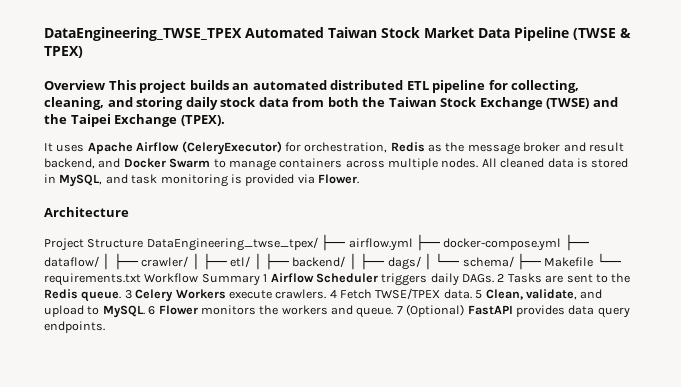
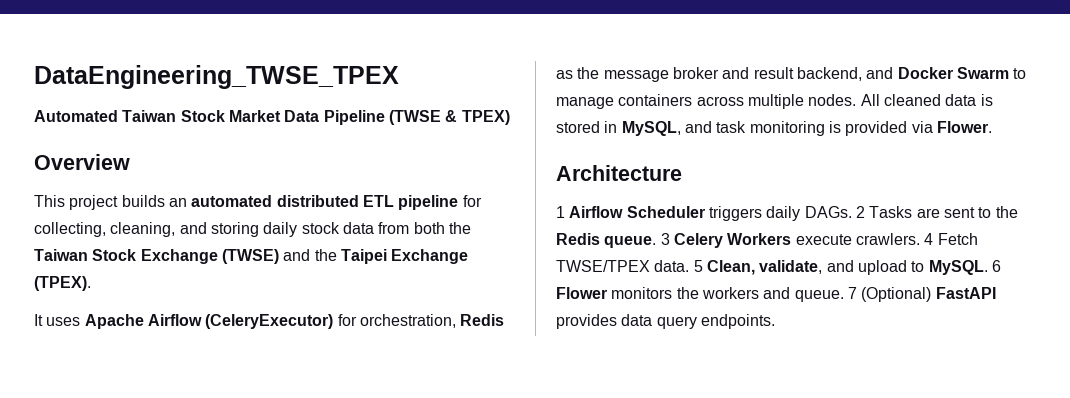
(242, 34) none -> (399, 77) //
(105, 85) none -> (130, 162) //
[44,234,589,251] [44,253,621,270] [44,273,260,286] Project Structure DataEngineering_twse_tpex/ ├── airflow.yml ├── docker-compose.yml ├── dataflow/ │ ├── crawler/ │ ├── etl/ │ ├── backend/ │ ├── dags/ │ └── schema/ ├── Makefile └── requirements.txt Workflow Summary -> (682, 173) none

